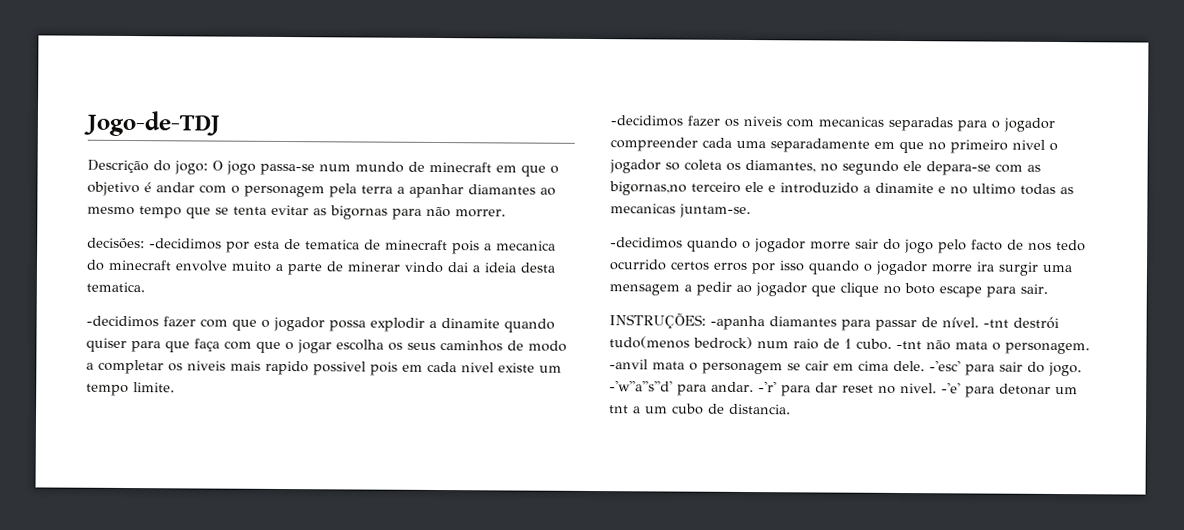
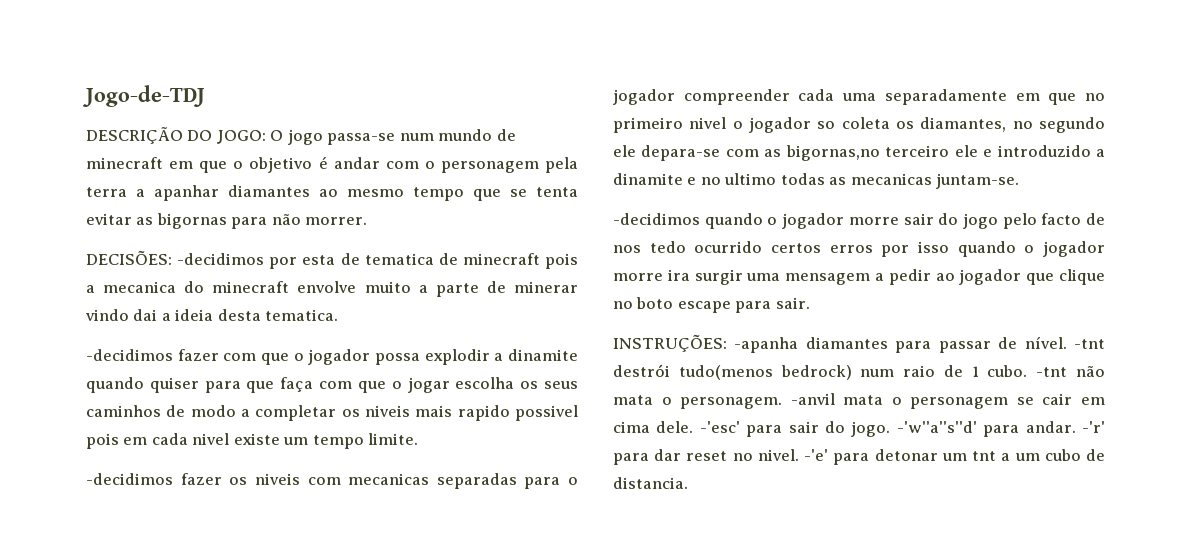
[87,159,208,175] Descrição do jogo: -> [86,127,266,144] DESCRIÇÃO DO JOGO:
[87,237,145,250] decisões: -> [86,250,172,265] DECISÕES:

